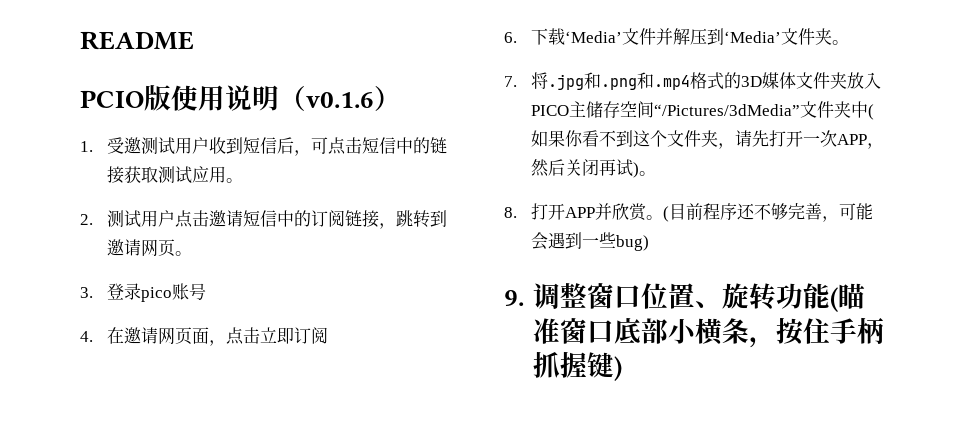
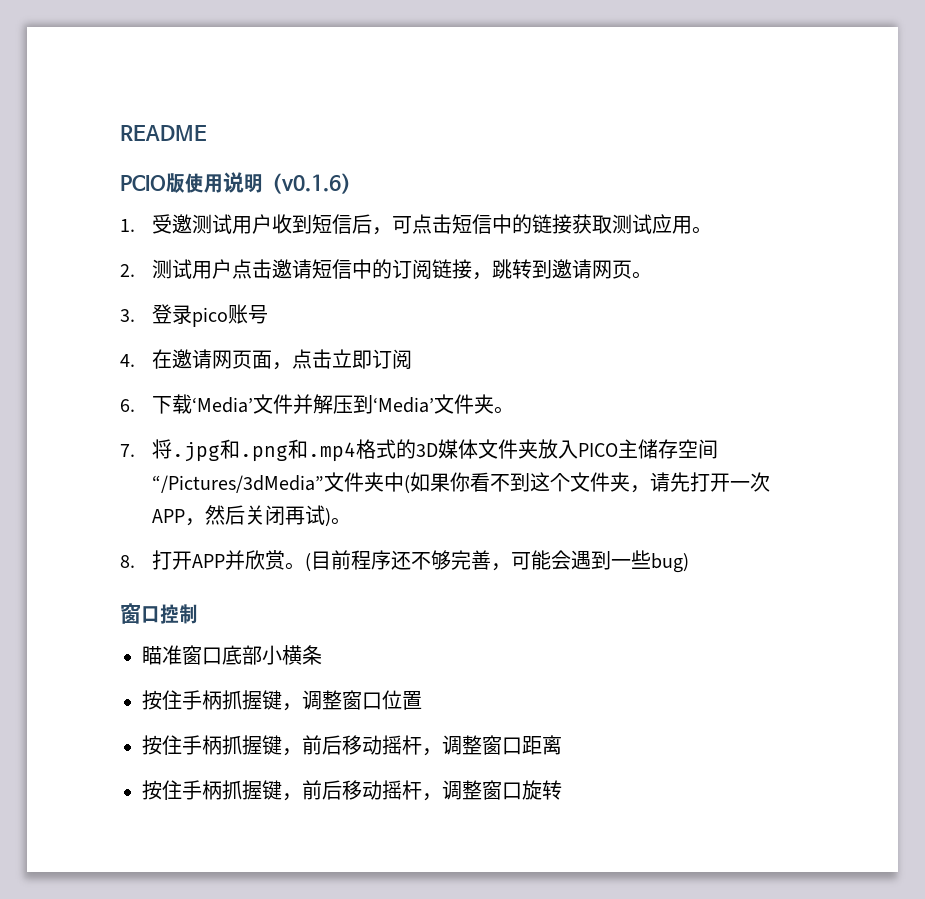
[504,283,838,312] 9.调整窗口位置、旋转功能( -> [120,603,198,624] 窗口控制 //
[748,317,884,348] [532,351,622,381] ，按住手柄抓握键) -> [142,690,422,711] [142,735,562,756] [142,780,562,801] // 按住手柄抓握键，调整窗口位置 // 按住手柄抓握键，前后移动摇杆，调整窗口距离 // 按住手柄抓握键，前后移动摇杆，调整窗口旋转

